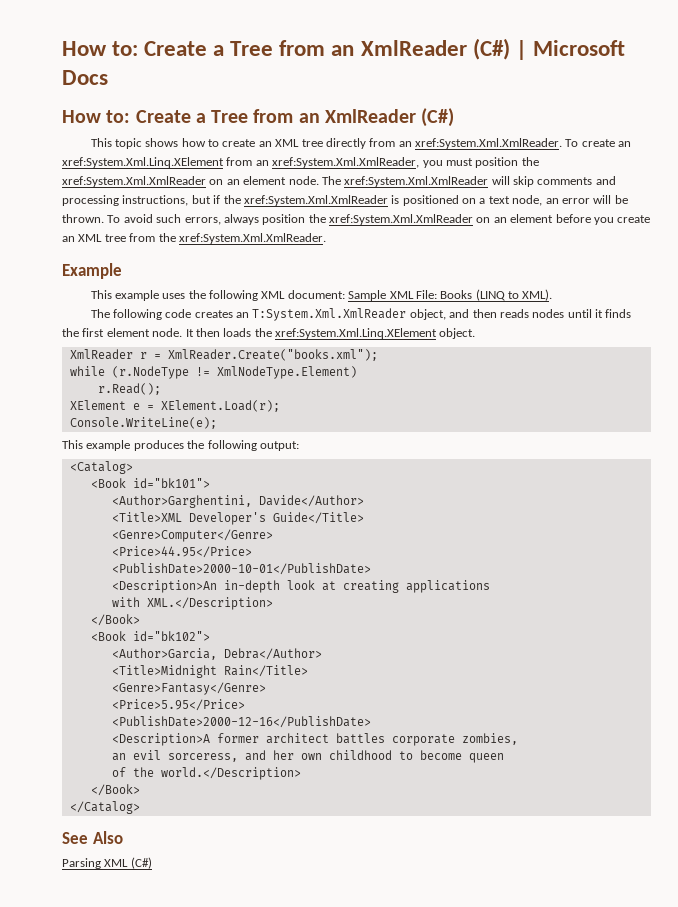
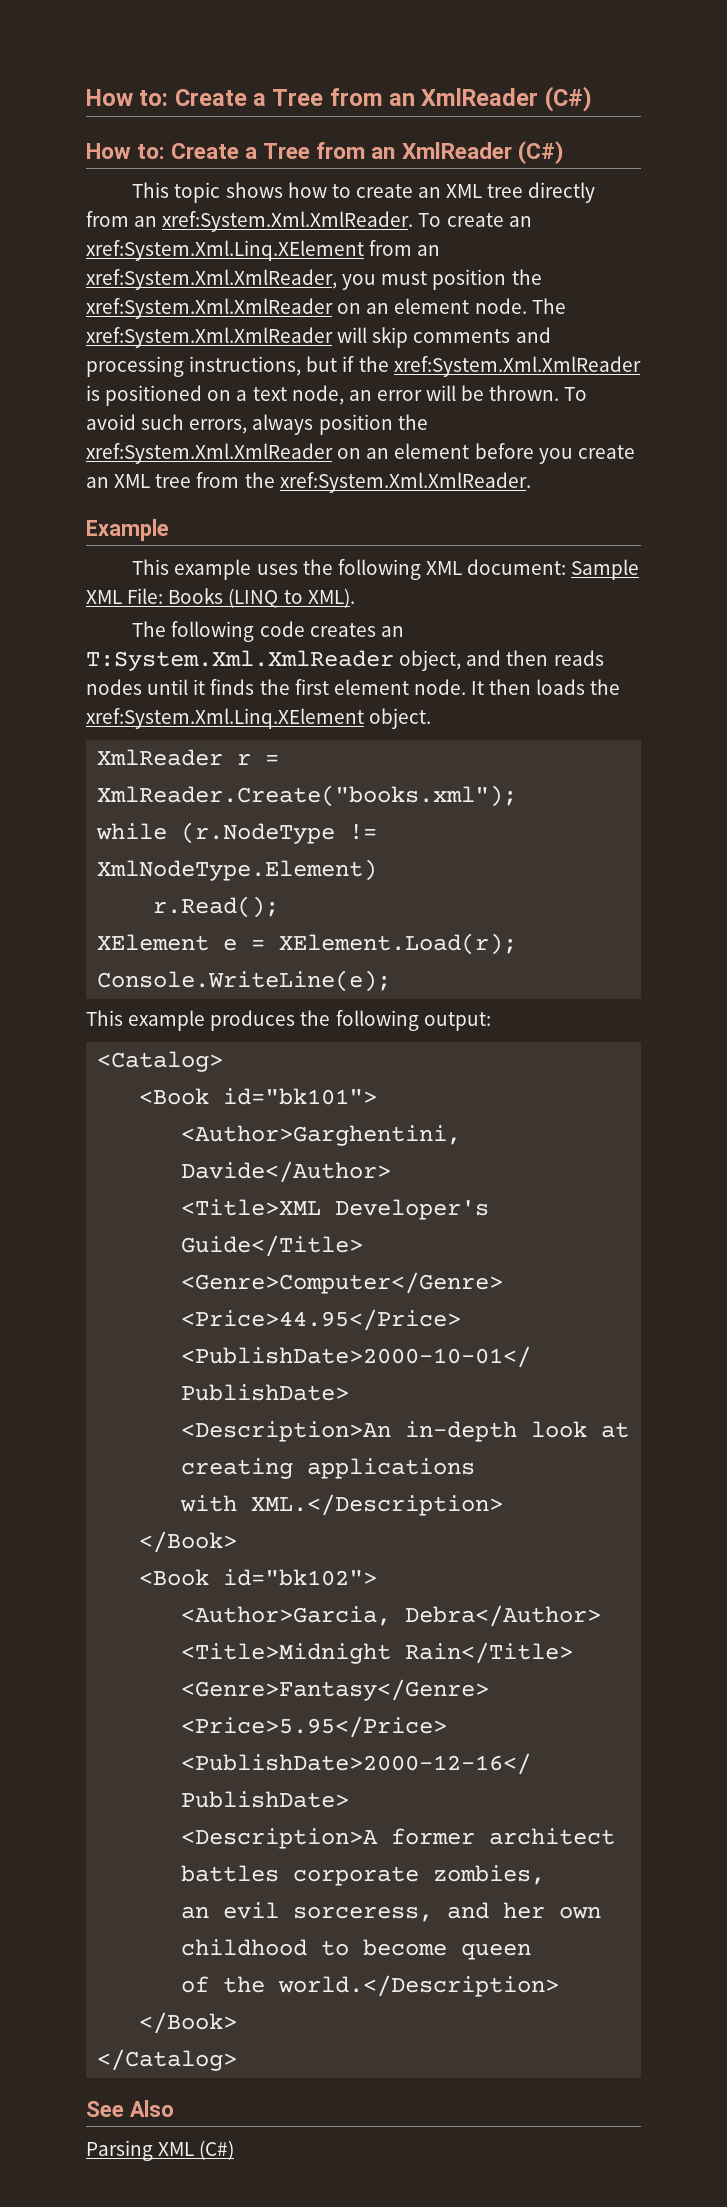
[62,38,625,60] [62,70,108,85] How to: Create a Tree from an XmlReader (C#) | Microsoft Docs -> [86,86,592,112] How to: Create a Tree from an XmlReader (C#)

